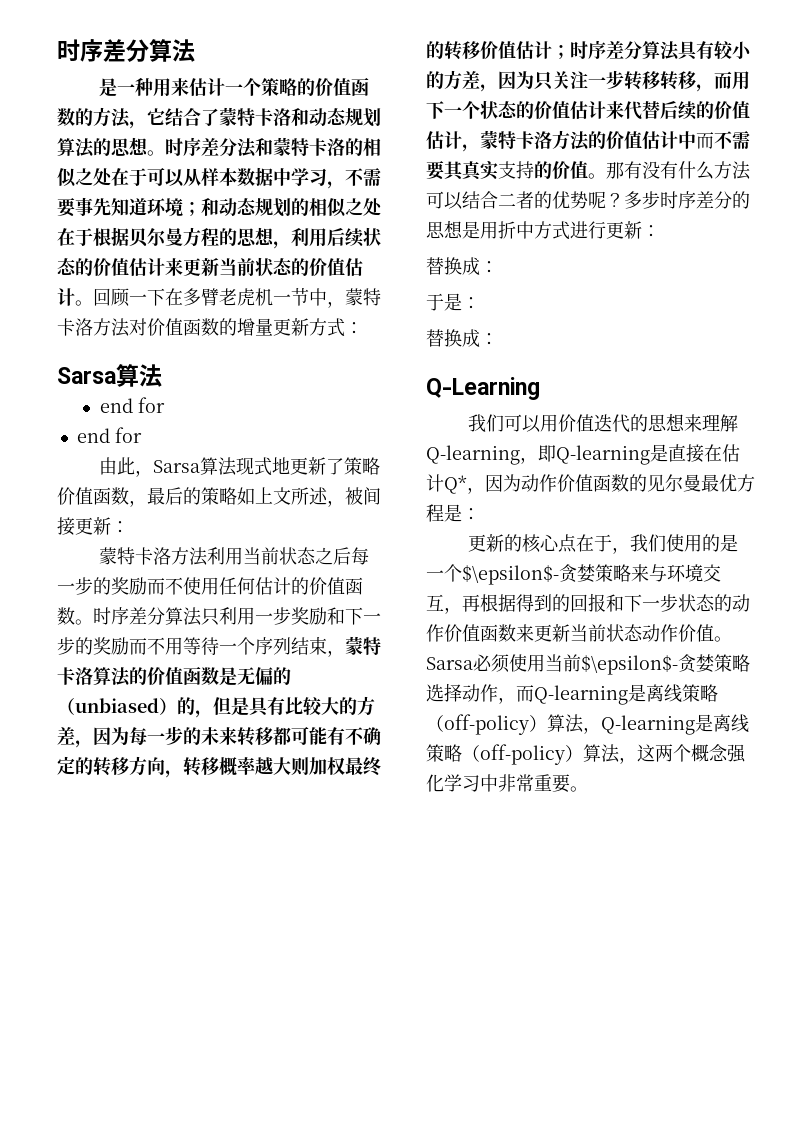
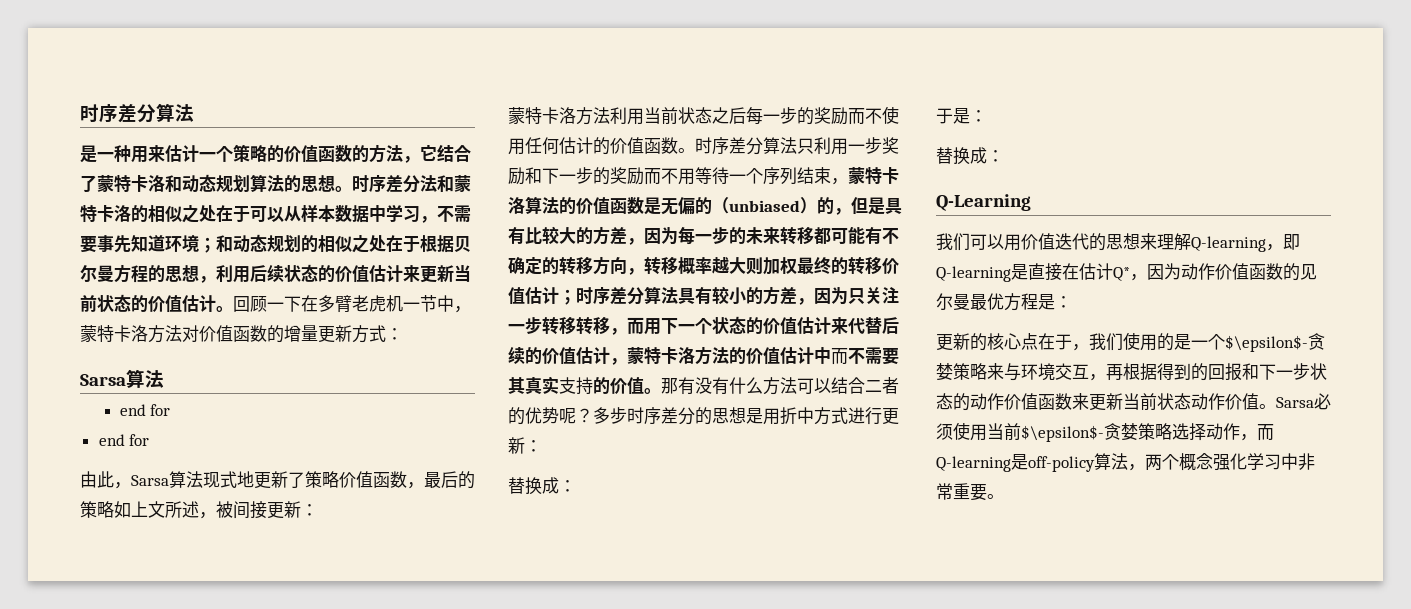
[646,684,718,703] [426,714,749,735] [426,744,655,765] 离线策略（off-policy）算法，Q-learning是离线策略（off-policy）算法，这 -> [1028,453,1145,472] off-policy算法，

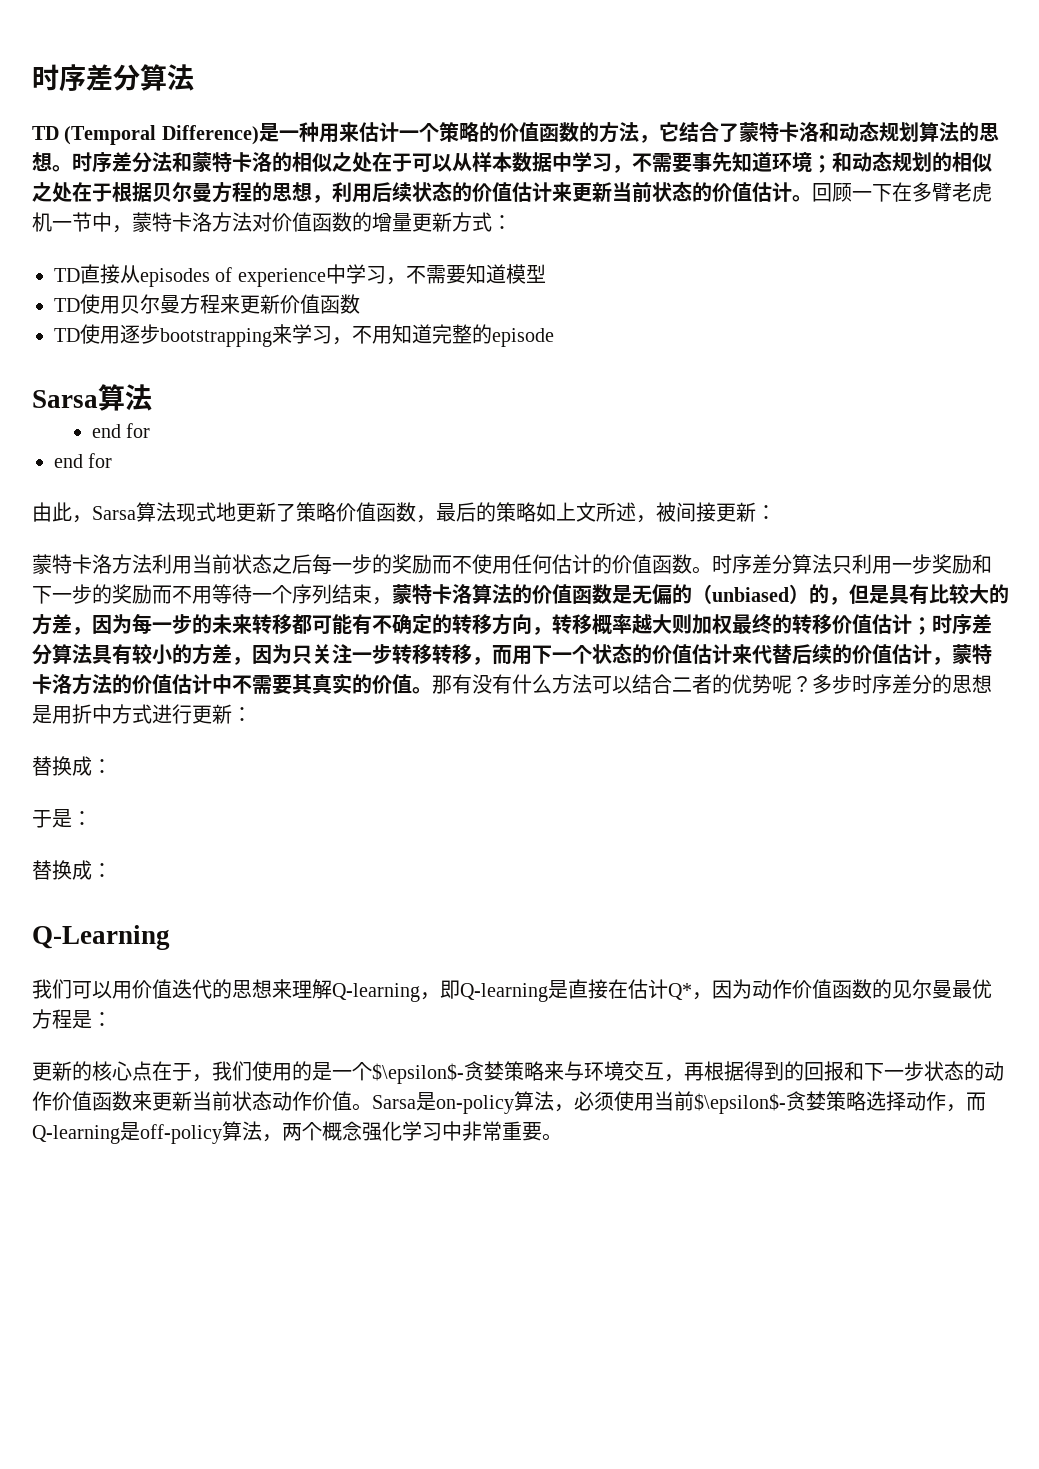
(194, 113) none -> [32,125,259,145] TD (Temporal Difference)
(403, 334) none -> [54,264,546,287] [54,294,360,314] [54,324,554,347] // TD直接从episodes of experience中学习，不需要知道模型 // TD使用贝尔曼方程来更新价值函数 // TD使用逐步bootstrapping来学习，不用知道完整的episode
[831,348,848,365] 而 -> (232, 684) none
[559,377,593,395] 支持 -> (352, 683) none
(1314, 402) none -> [416,1091,574,1114] 是on-policy算法，

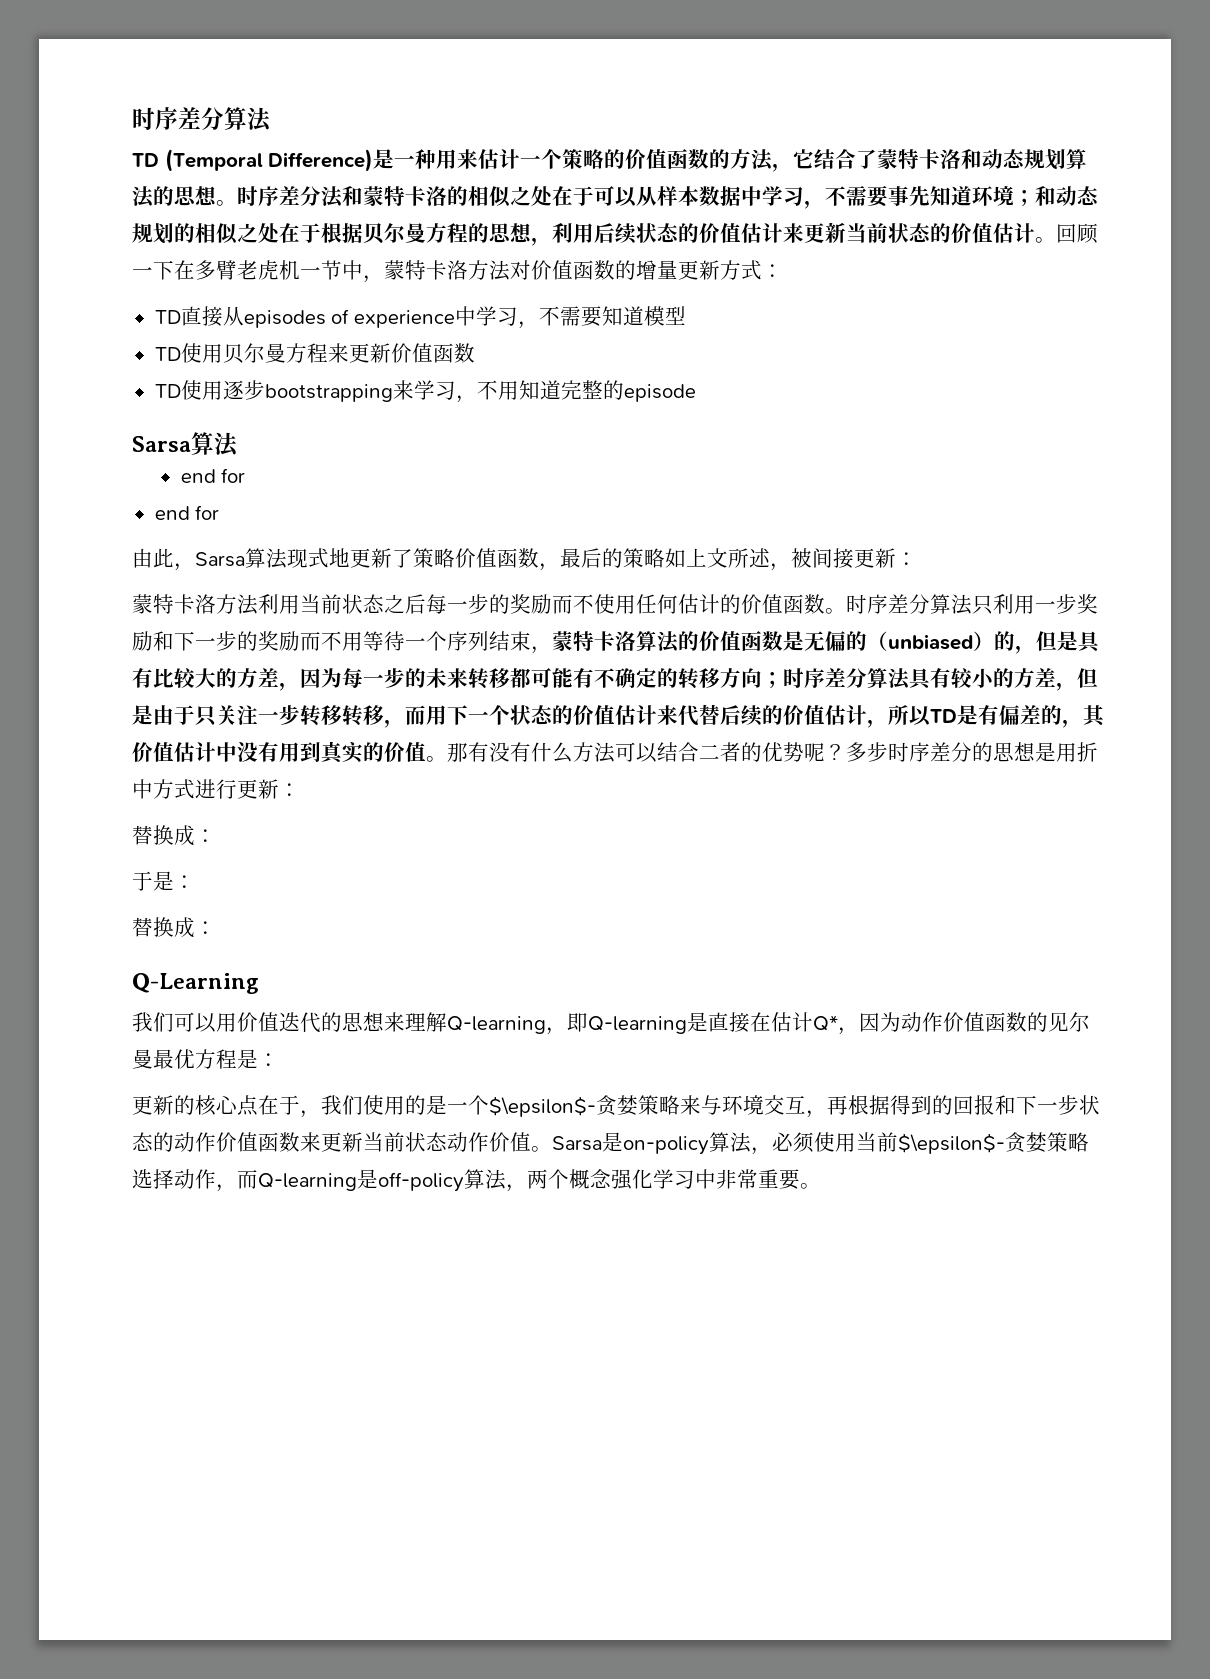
[532,614,912,635] ，转移概率越大则加权最终的转移价值估计 -> (762, 678) none
[252,644,292,664] 因为 -> [1077,668,1098,688] [132,705,195,725] 但是由于
[952,644,992,665] [32,674,132,695] 蒙特卡洛方法的 -> [888,705,1106,728] 所以TD是有偏差的，其
[232,674,312,695] 不需要其 -> [237,742,321,762] 没有用到

